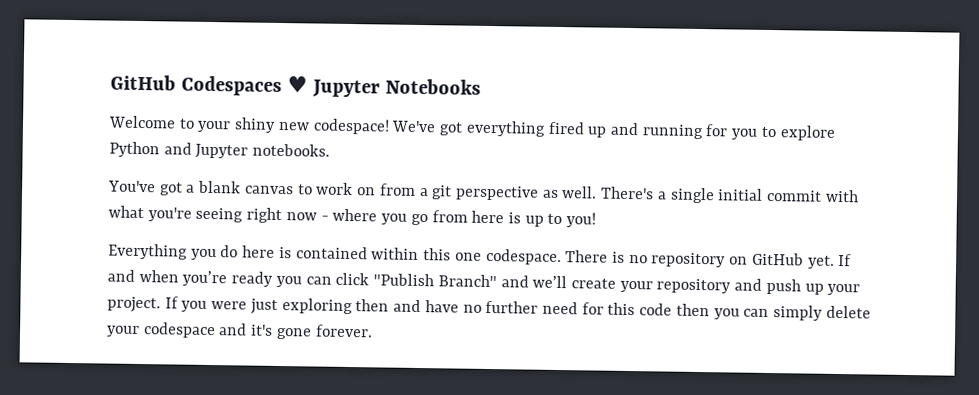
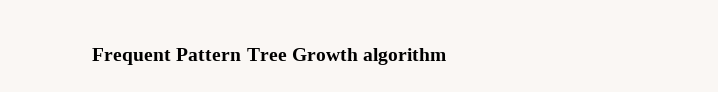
[110,74,481,98] [108,115,836,141] [109,141,331,159] [108,180,859,204] [108,205,597,228] [108,243,853,269] [107,269,861,296] [107,296,871,321] [106,322,373,340] GitHub Codespaces ♥ Jupyter Notebooks // Welcome to your shiny new codespace! We've got everything fired up and running for you to explore Python and Jupyter notebooks. // You've got a blank canvas to work on from a git perspective as well. There's a single initial commit with what you're seeing right now - where you go from here is up to you! // Everything you do here is contained within this one codespace. There is no repository on GitHub yet. If and when you’re ready you can click "Publish Branch" and we’ll create your repository and push up your project. If you were just exploring then and have no further need for this code then you can simply delete your codespace and it's gone forever. -> [92,48,447,65] Frequent Pattern Tree Growth algorithm

